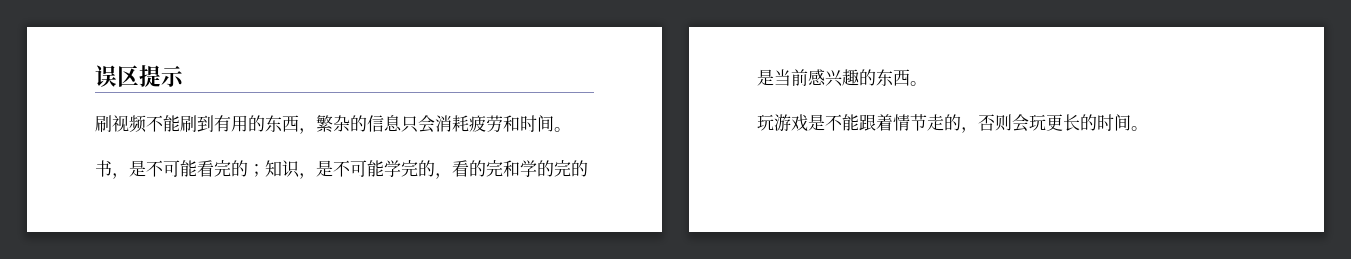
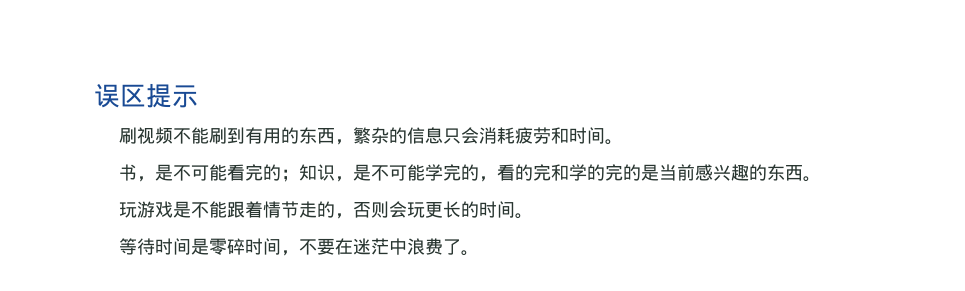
(1148, 128) none -> [118,238,479,256] // 等待时间是零碎时间，不要在迷茫中浪费了。

